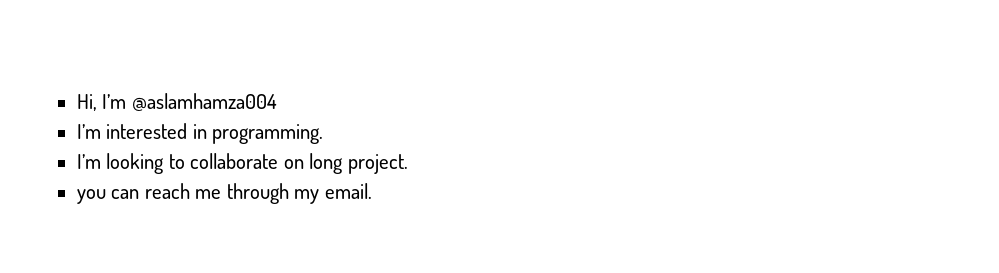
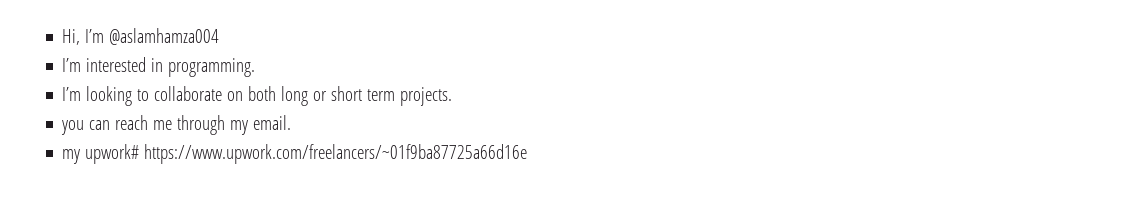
[309,153,408,174] long project. -> [248,86,453,106] both long or short term projects.
(372, 191) none -> [62,144,528,164] // my upwork# https://www.upwork.com/freelancers/~01f9ba87725a66d16e

